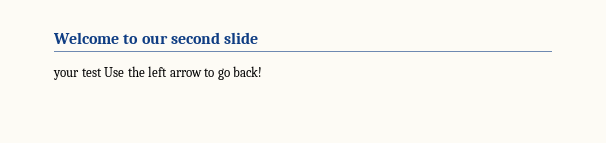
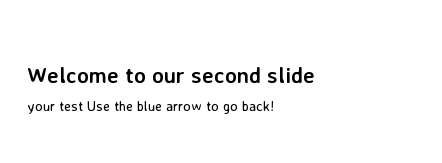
[148,66,168,77] left -> [137,101,162,111] blue

